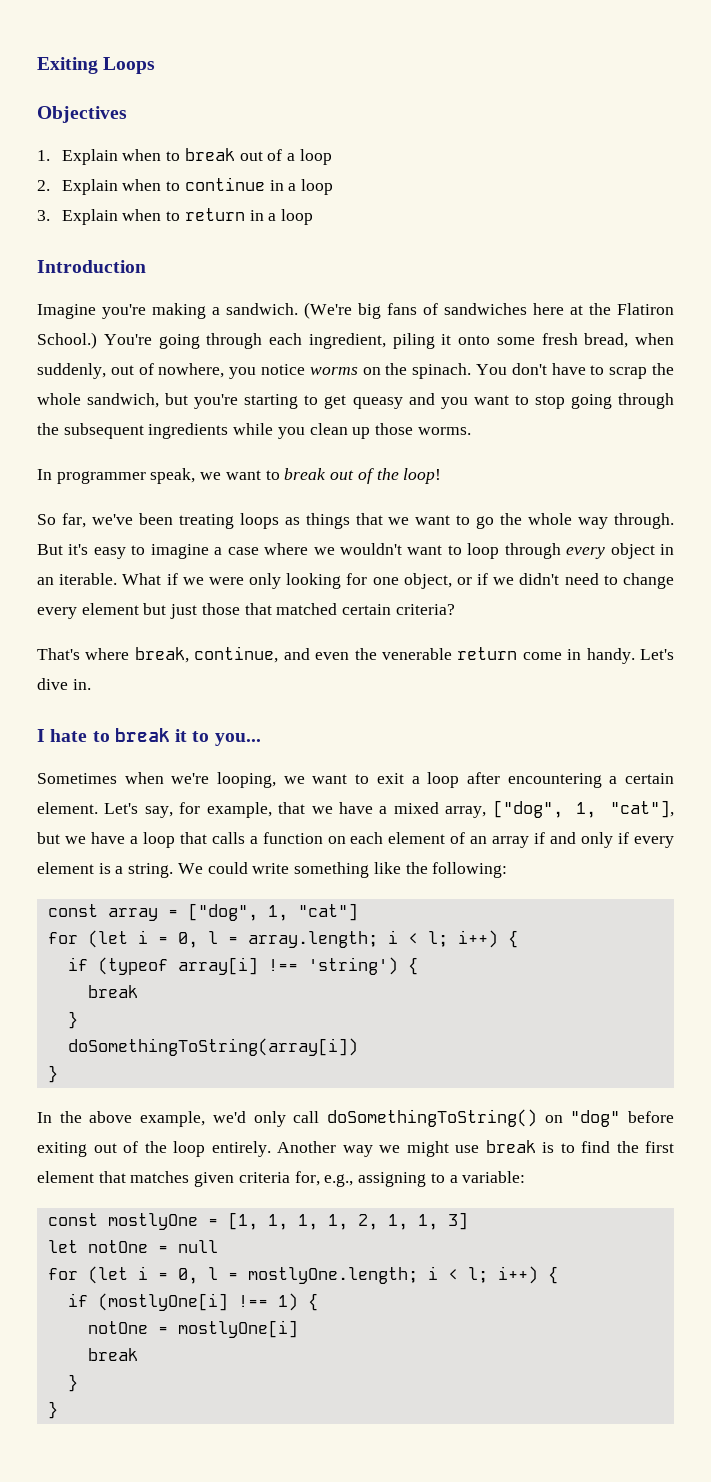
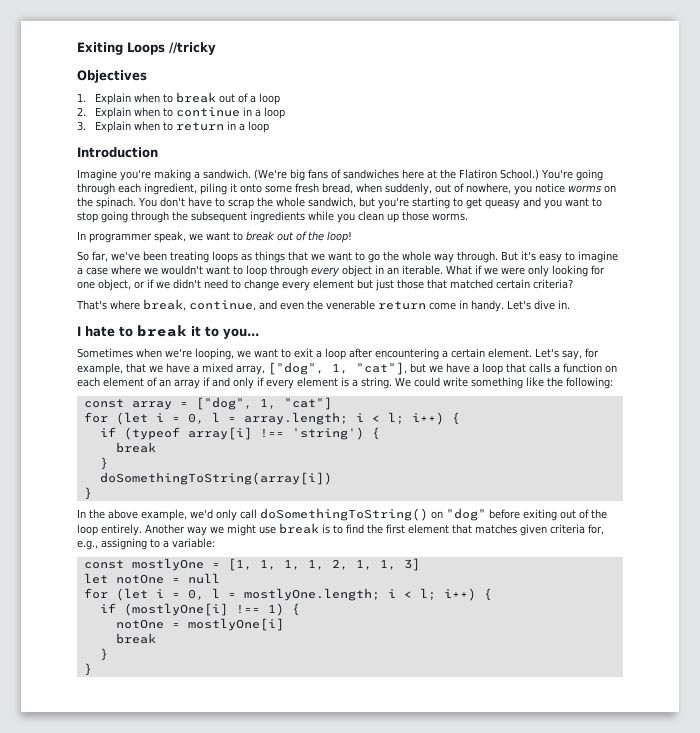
(156, 65) none -> [169,42,216,55] //tricky

